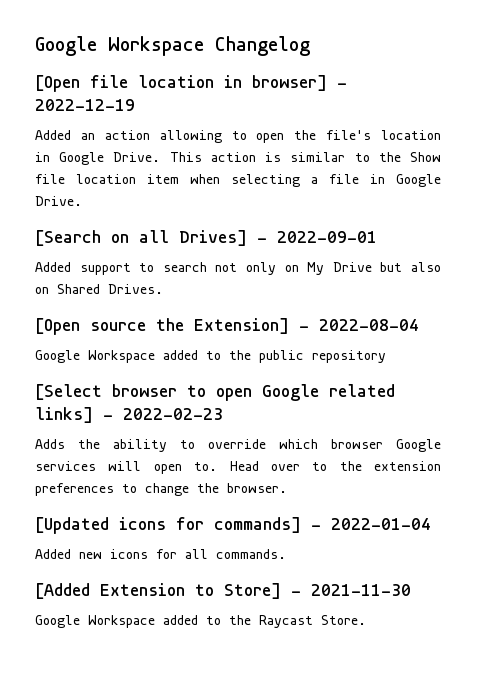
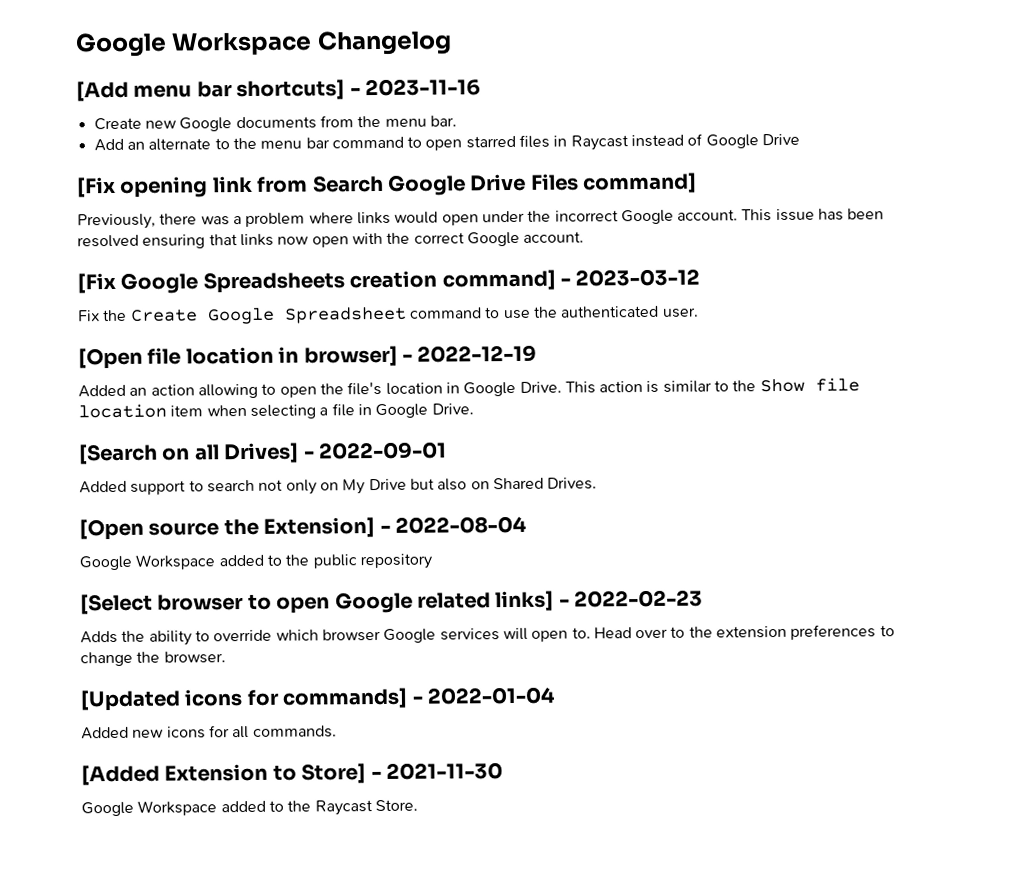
(310, 46) none -> [76,78,481,102] [93,115,457,132] [93,133,801,152] [77,172,698,198] [77,208,885,230] [77,231,585,249] [77,268,701,294] [78,305,699,325] // [Add menu bar shortcuts] - 2023-11-16 // Create new Google documents from the menu bar. // Add an alternate to the menu bar command to open starred files in Raycast instead of Google Drive // [Fix opening link from Search Google Drive Files command] // Previously, there was a problem where links would open under the incorrect Google account. This issue has been resolved ensuring that links now open with the correct Google account. // [Fix Google Spreadsheets creation command] - 2023-03-12 // Fix the Create Google Spreadsheet command to use the authenticated user.

